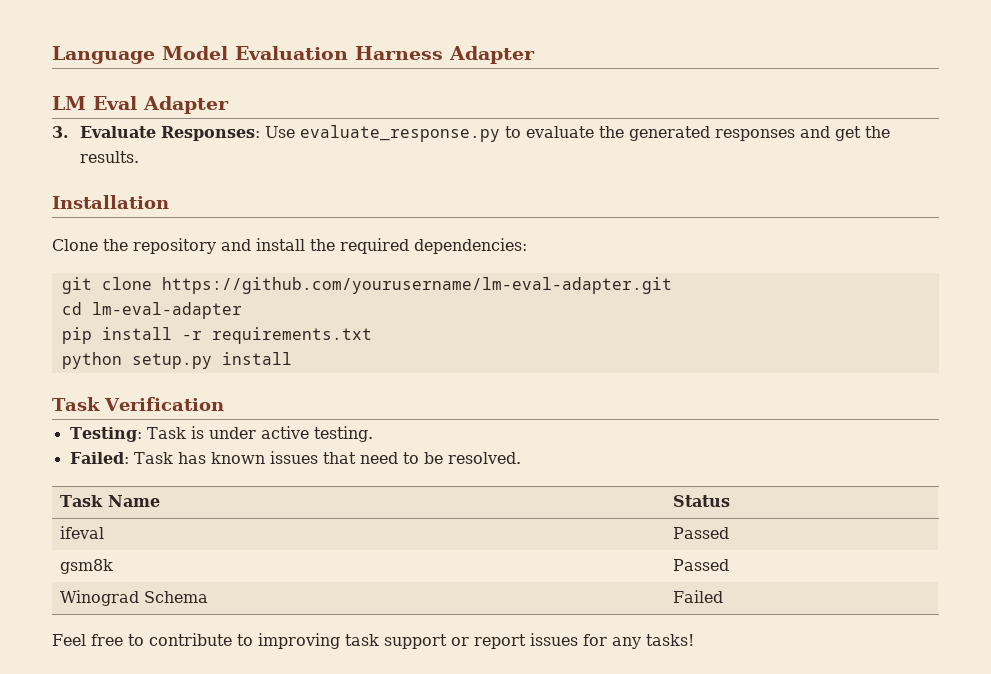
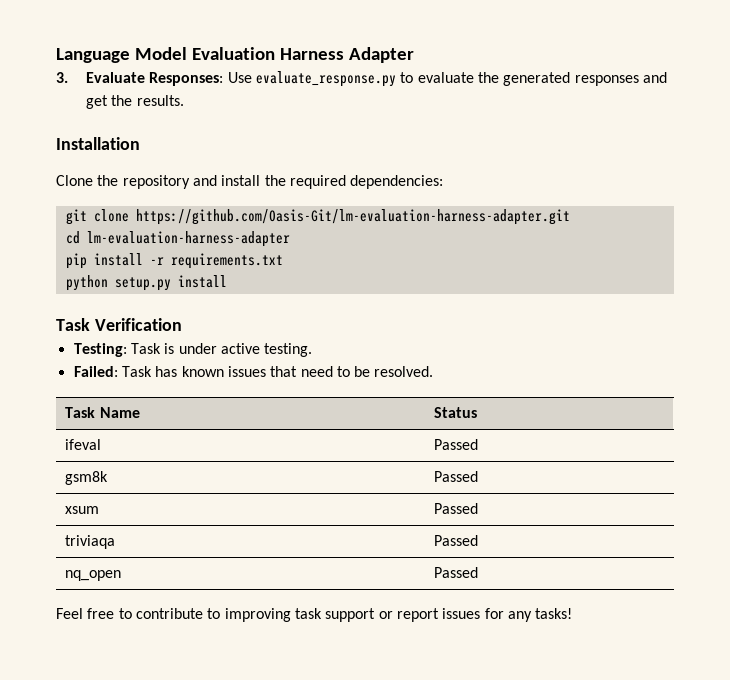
[52,96,229,114] // LM Eval Adapter -> (414, 55) none
[161,277,672,294] https://github.com/yourusername/lm-eval-adapter.git -> [135,209,570,225] https://github.com/Oasis-Git/lm-evaluation-harness-adapter.git
[91,302,242,319] lm-eval-adapter -> [86,231,290,247] lm-evaluation-harness-adapter
[59,590,208,606] [672,590,723,603] Winograd Schema | Failed -> [65,506,100,514] [434,503,479,514] [65,535,116,549] [434,535,479,546] [65,570,122,581] [434,567,479,578] xsum | Passed // triviaqa | Passed // nq_open | Passed

